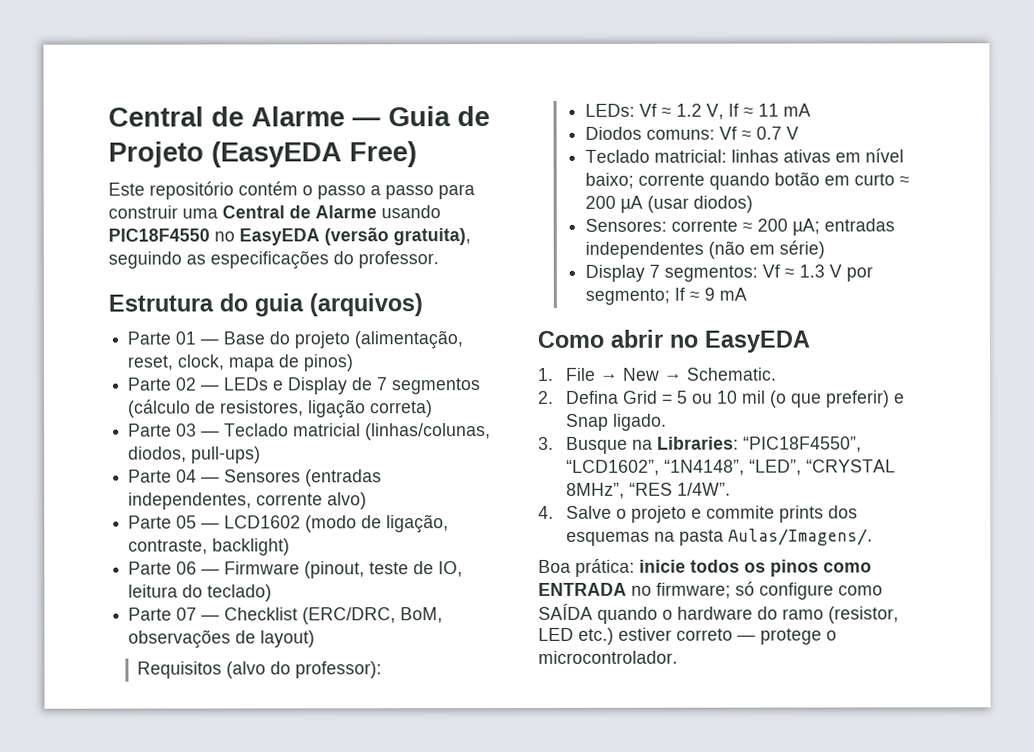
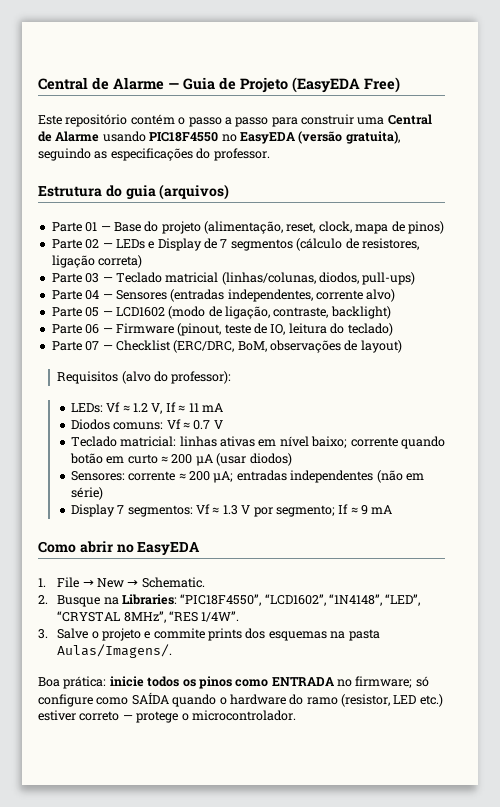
[566,390,906,408] [566,413,668,431] [538,436,554,450] Defina Grid = 5 ou 10 mil (o que preferir) e Snap ligado. // 3. -> (48, 599) none
[538,505,554,519] 4. -> [38,629,48,639] 3.

